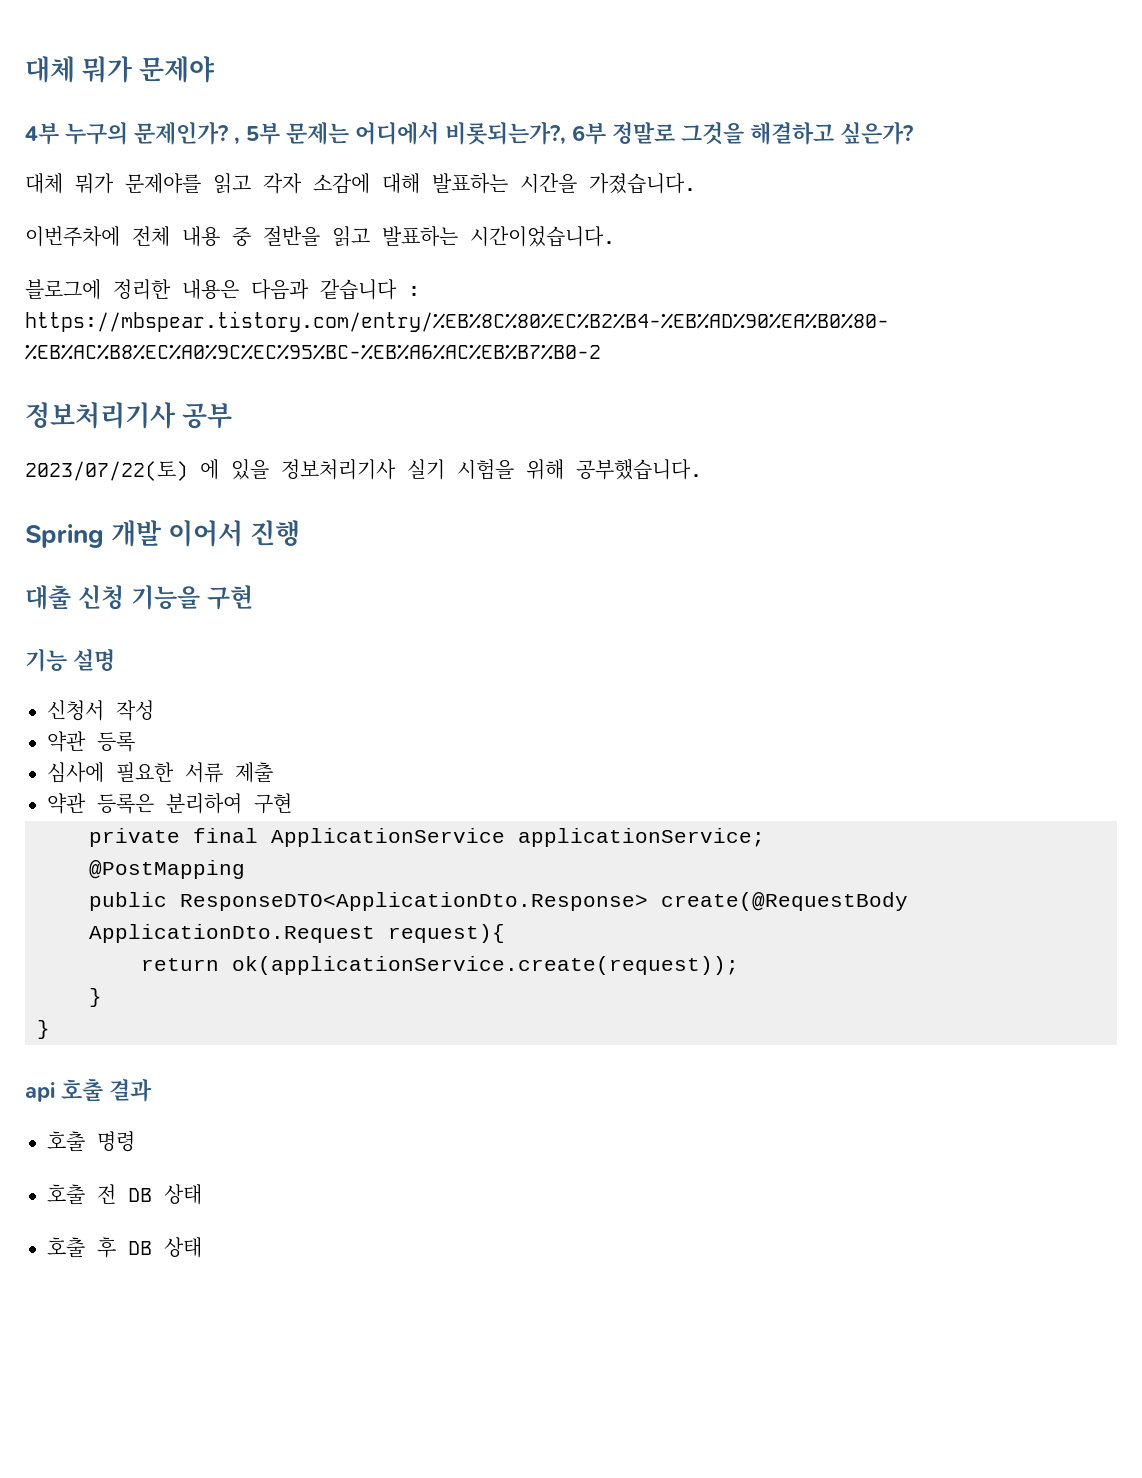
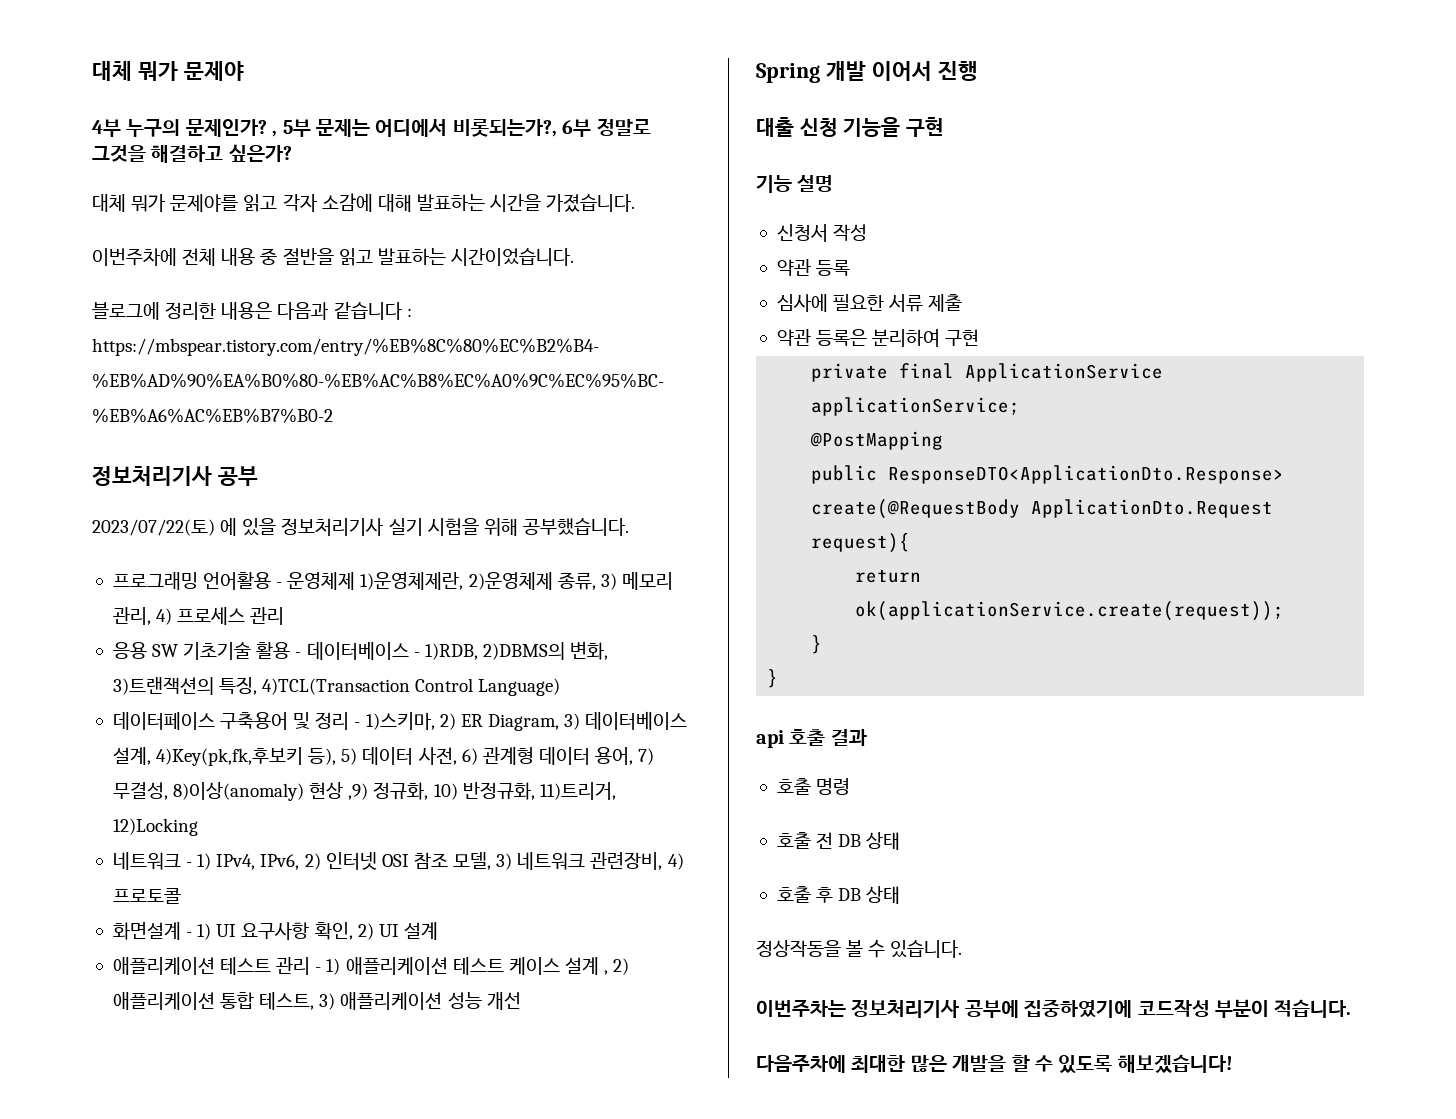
(702, 469) none -> [112,572,673,590] [112,607,285,625] [112,641,609,660] [112,677,561,696] [112,711,688,731] [112,747,655,766] [112,782,616,801] [112,818,198,836] [112,852,684,870] [112,888,181,904] [112,922,438,940] [112,957,630,975] [112,992,521,1010] // 프로그래밍 언어활용 - 운영체제 1)운영체제란, 2)운영체제 종류, 3) 메모리 관리, 4) 프로세스 관리 // 응용 SW 기초기술 활용 - 데이터베이스 - 1)RDB, 2)DBMS의 변화, 3)트랜잭션의 특징, 4)TCL(Transaction Control Language) // 데이터페이스 구축용어 및 정리 - 1)스키마, 2) ER Diagram, 3) 데이터베이스 설계, 4)Key(pk,fk,후보키 등), 5) 데이터 사전, 6) 관계형 데이터 용어, 7) 무결성, 8)이상(anomaly) 현상 ,9) 정규화, 10) 반정규화, 11)트리거, 12)Locking // 네트워크 - 1) IPv4, IPv6, 2) 인터넷 OSI 참조 모델, 3) 네트워크 관련장비, 4) 프로토콜 // 화면설계 - 1) UI 요구사항 확인, 2) UI 설계 // 애플리케이션 테스트 관리 - 1) 애플리케이션 테스트 케이스 설계 , 2) 애플리케이션 통합 테스트, 3) 애플리케이션 성능 개선
(202, 1247) none -> [756,940,963,958] [756,999,1352,1018] [756,1054,1233,1073] // 정상작동을 볼 수 있습니다. // 이번주차는 정보처리기사 공부에 집중하였기에 코드작성 부분이 적습니다. // 다음주차에 최대한 많은 개발을 할 수 있도록 해보겠습니다!

